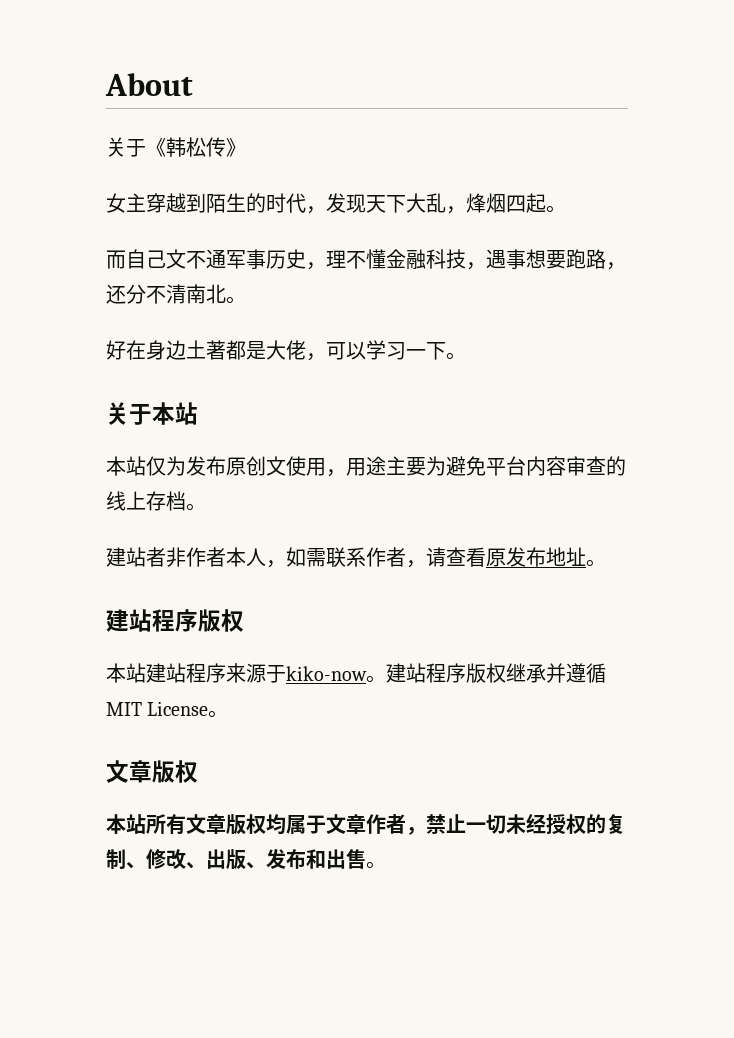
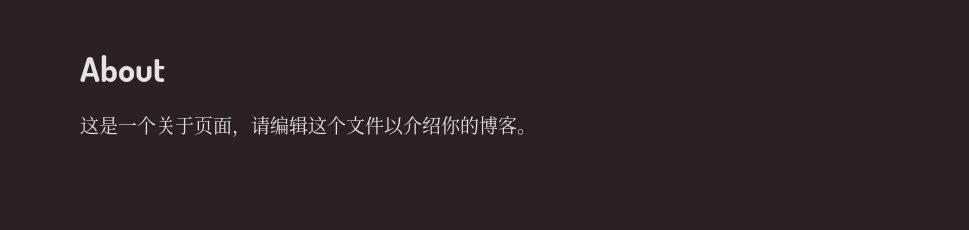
[106,137,246,157] [106,193,566,214] [106,249,626,270] [106,284,246,304] [106,340,466,361] [106,402,198,425] [106,456,626,477] [106,491,206,511] [106,547,606,568] [106,609,244,632] [106,663,606,683] [106,701,229,718] [106,760,198,783] [106,814,626,835] [106,849,366,870] 关于《韩松传》 // 女主穿越到陌生的时代，发现天下大乱，烽烟四起。 // 而自己文不通军事历史，理不懂金融科技，遇事想要跑路，还分不清南北。 // 好在身边土著都是大佬，可以学习一下。 // 关于本站 // 本站仅为发布原创文使用，用途主要为避免平台内容审查的线上存档。 // 建站者非作者本人，如需联系作者，请查看原发布地址。 // 建站程序版权 // 本站建站程序来源于kiko-now。建站程序版权继承并遵循MIT License。 // 文章版权 // 本站所有文章版权均属于文章作者，禁止一切未经授权的复制、修改、出版、发布和出售 -> [80,116,517,137] 这是一个关于页面，请编辑这个文件以介绍你的博客

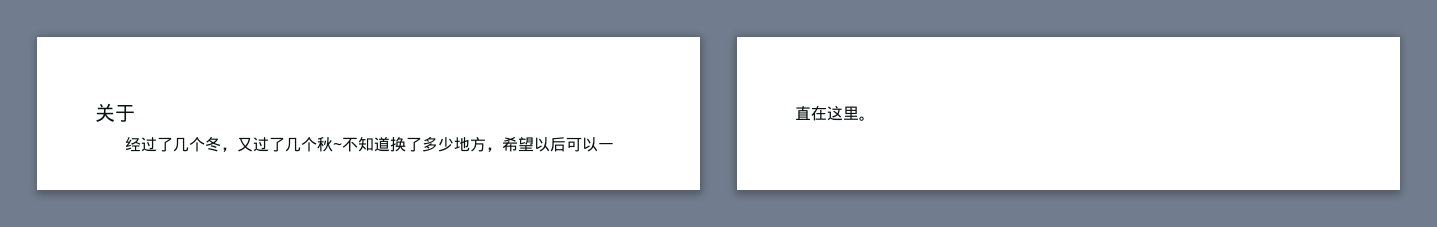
[80,55,165,82] [80,116,517,137] About // 这是一个关于页面，请编辑这个文件以介绍你的博客 -> [95,103,135,122] [125,136,615,152] [795,106,859,121] 关于 // 经过了几个冬，又过了几个秋~不知道换了多少地方，希望以后可以一直在这里

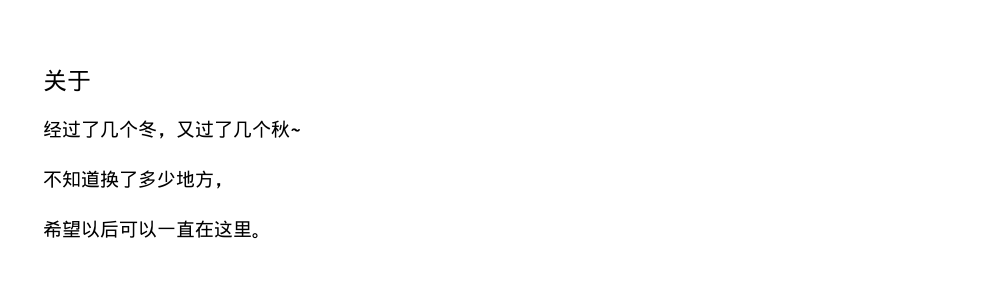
(343, 146) none -> (301, 132) //
(503, 149) none -> (233, 186) //

